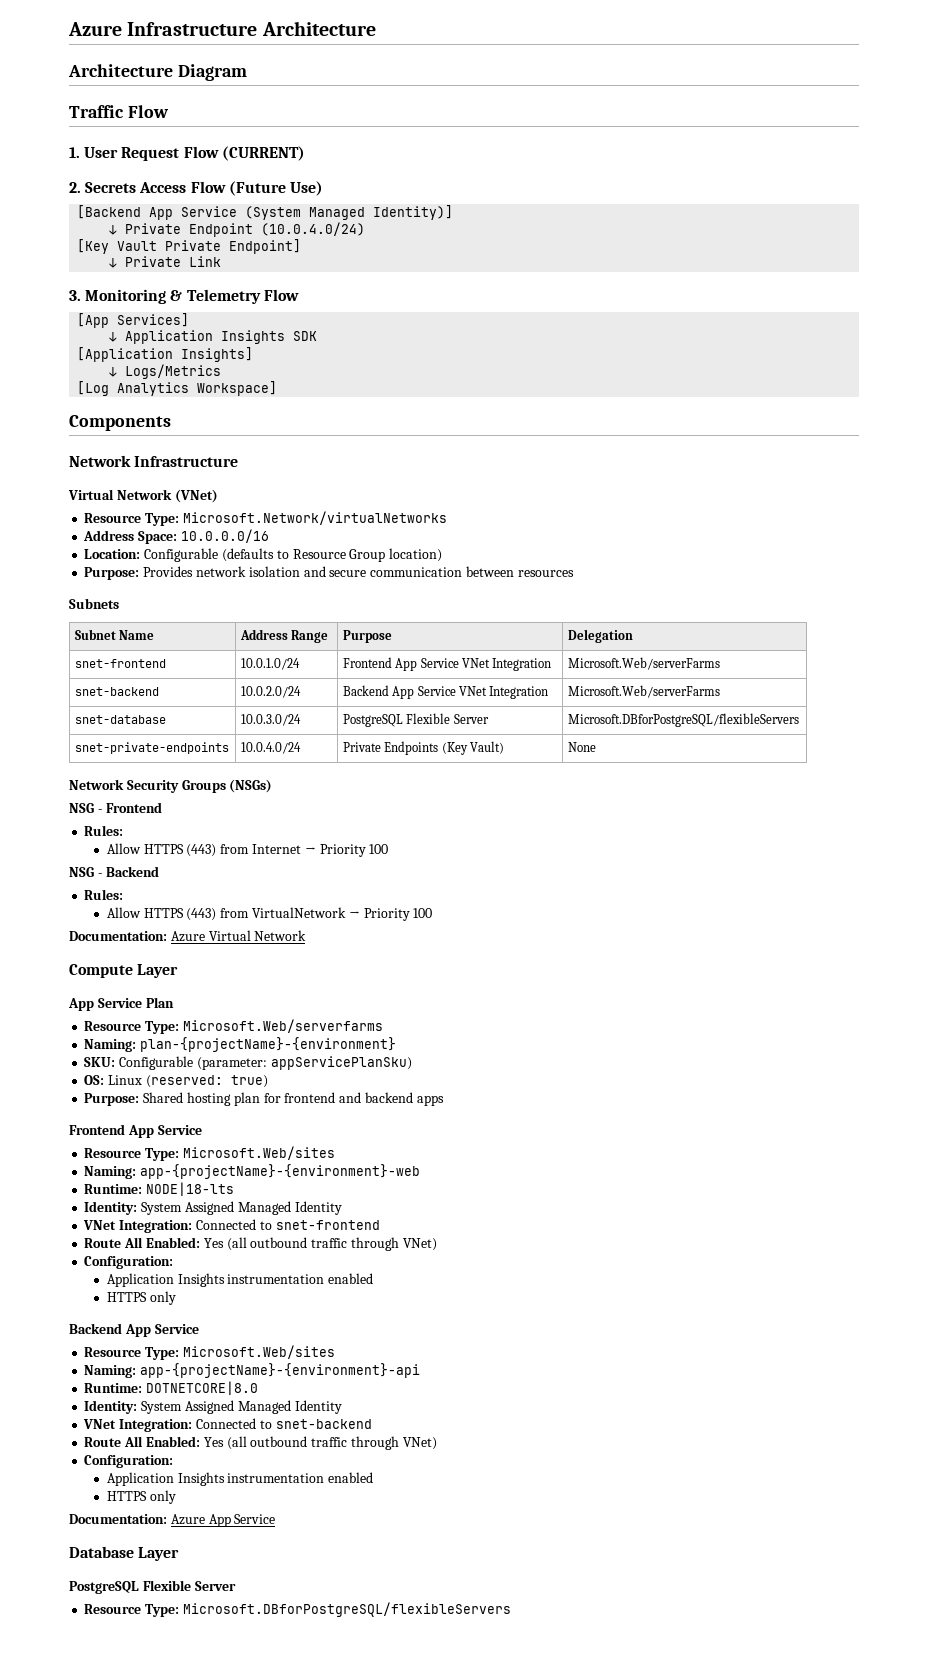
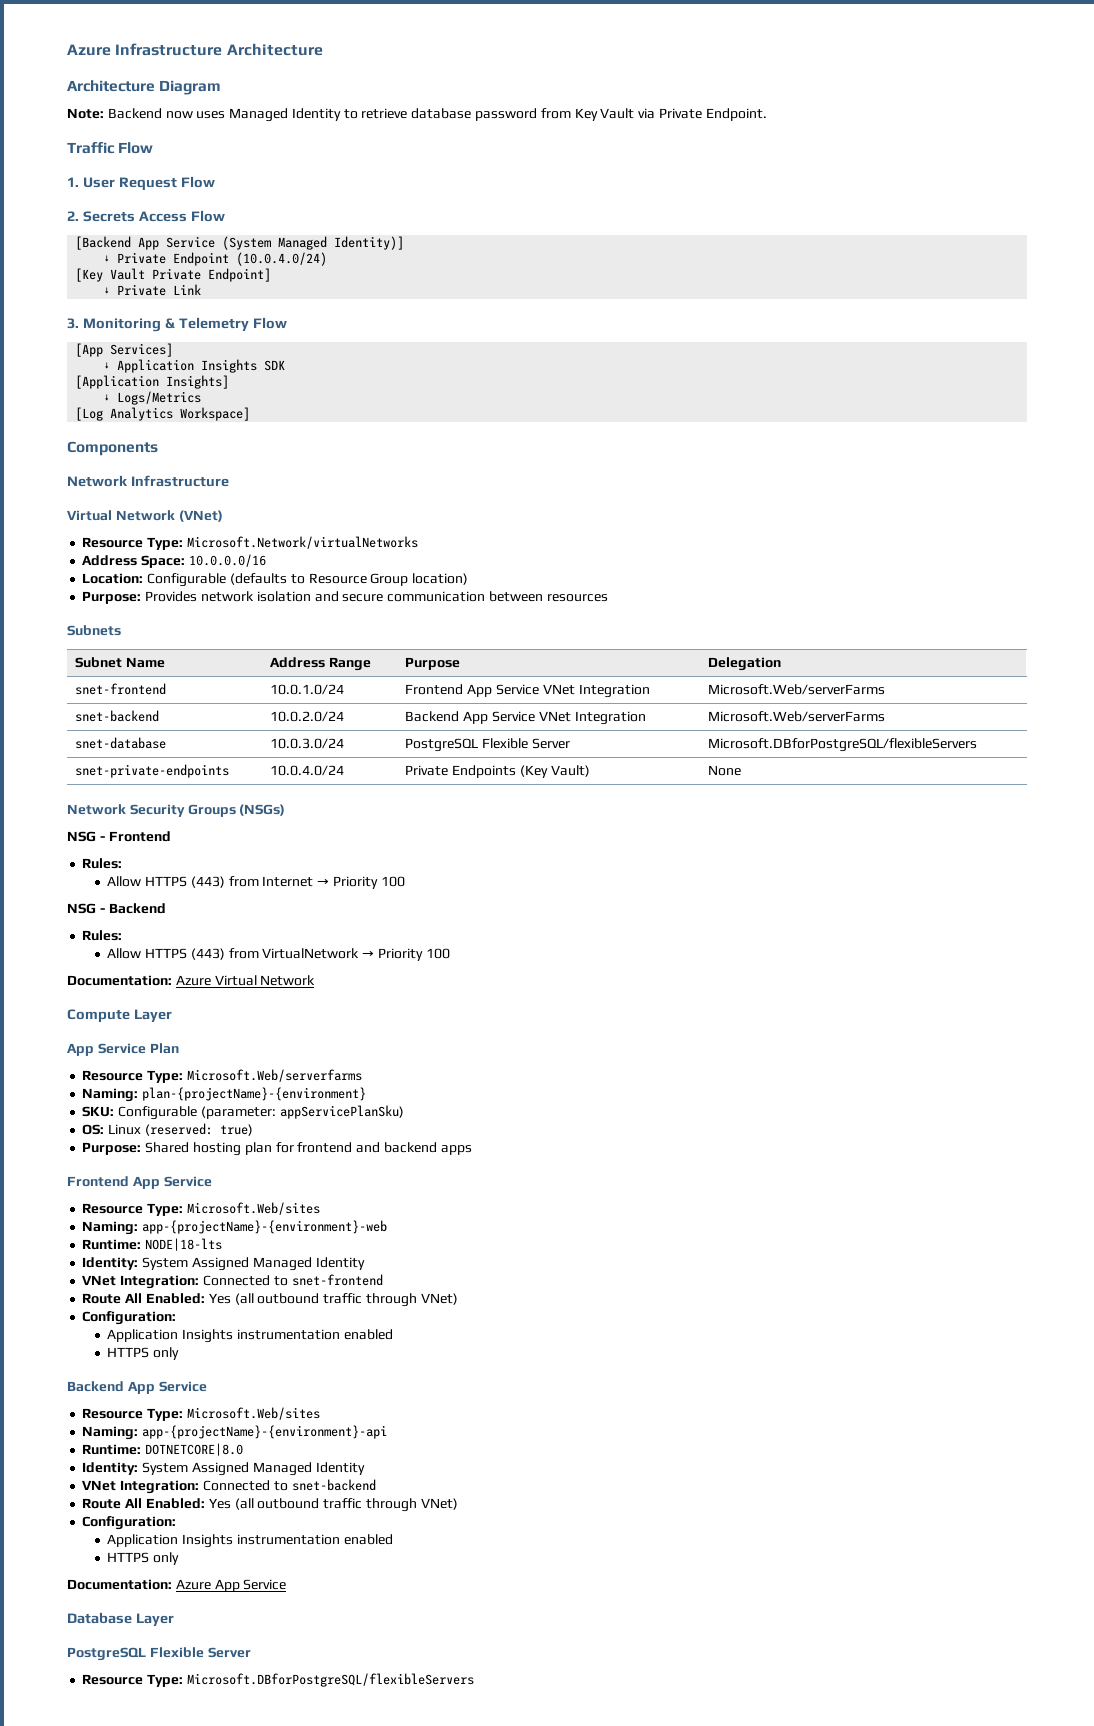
(247, 72) none -> [67,108,767,122] // Note: Backend now uses Managed Identity to retrieve database password from Key Vault via Private Endpoint.
[221,146,305,161] (CURRENT) -> (215, 182) none
[228,181,323,196] (Future Use) -> (225, 216) none

